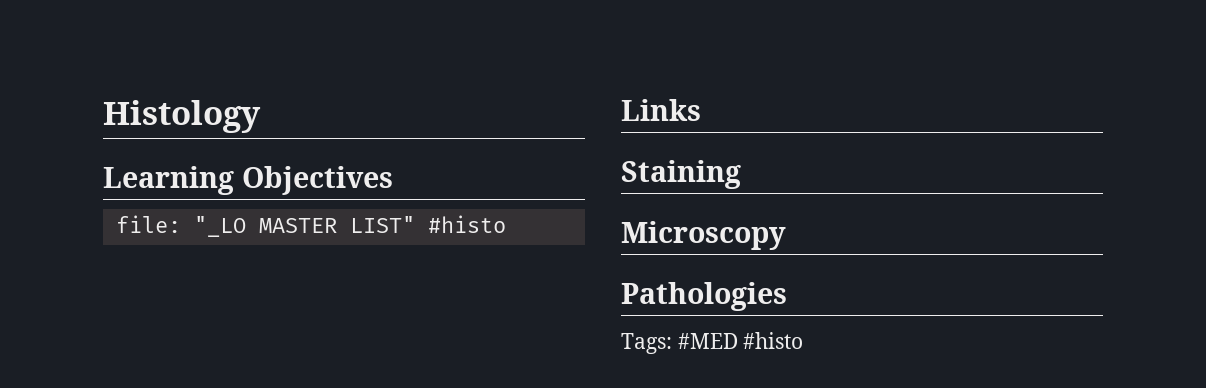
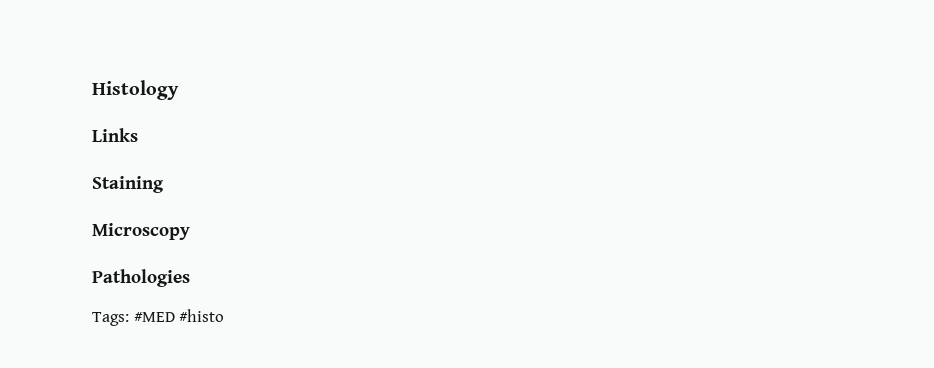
[103,166,393,195] [115,215,506,237] // Learning Objectives // file: "_LO MASTER LIST" #histo -> (179, 90) none

